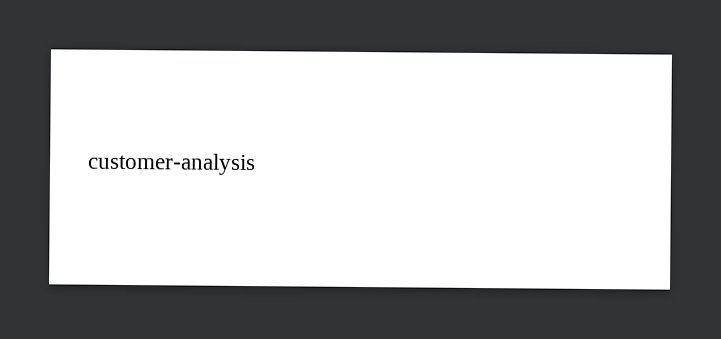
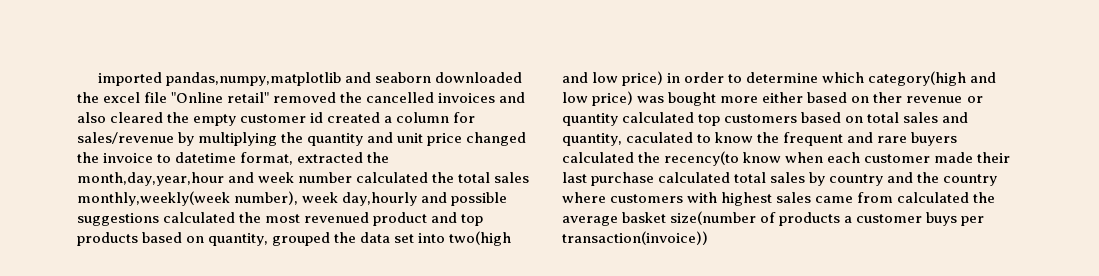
[87,152,256,176] customer-analysis -> [98,72,523,86] [77,92,526,103] [77,112,476,126] [77,132,527,146] [77,152,390,165] [77,172,530,186] [77,191,508,206] [77,212,484,226] [77,231,512,246] [562,71,997,86] [562,91,983,106] [562,112,969,126] [562,132,958,146] [562,151,1011,166] [562,172,998,186] [562,192,996,206] [562,211,985,226] [562,231,708,245] imported pandas,numpy,matplotlib and seaborn downloaded the excel file "Online retail" removed the cancelled invoices and also cleared the empty customer id created a column for sales/revenue by multiplying the quantity and unit price changed the invoice to datetime format, extracted the month,day,year,hour and week number calculated the total sales monthly,weekly(week number), week day,hourly and possible suggestions calculated the most revenued product and top products based on quantity, grouped the data set into two(high and low price) in order to determine which category(high and low price) was bought more either based on ther revenue or quantity calculated top customers based on total sales and quantity, caculated to know the frequent and rare buyers calculated the recency(to know when each customer made their last purchase calculated total sales by country and the country where customers with highest sales came from calculated the average basket size(number of products a customer buys per transaction(invoice))

